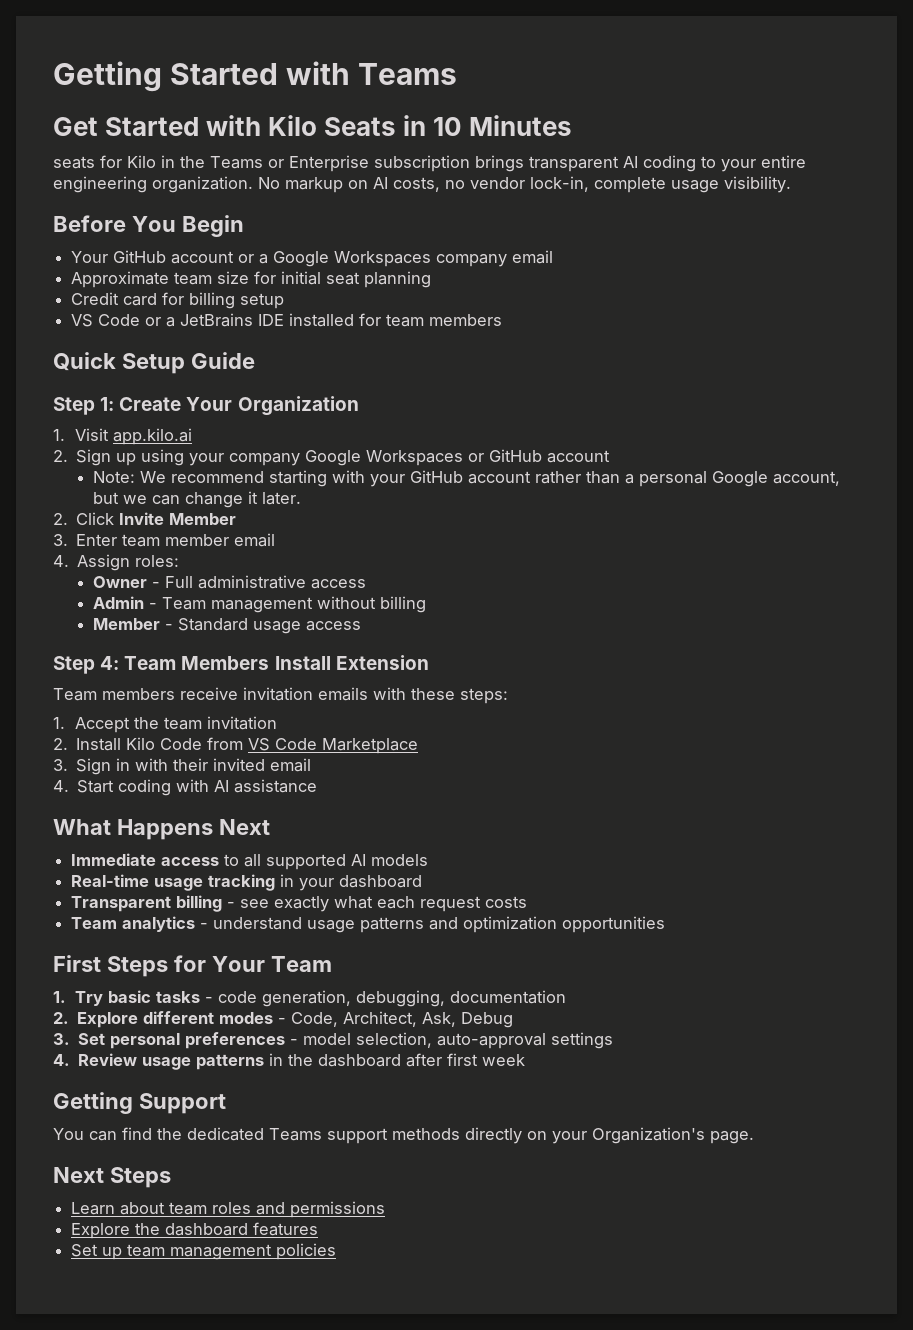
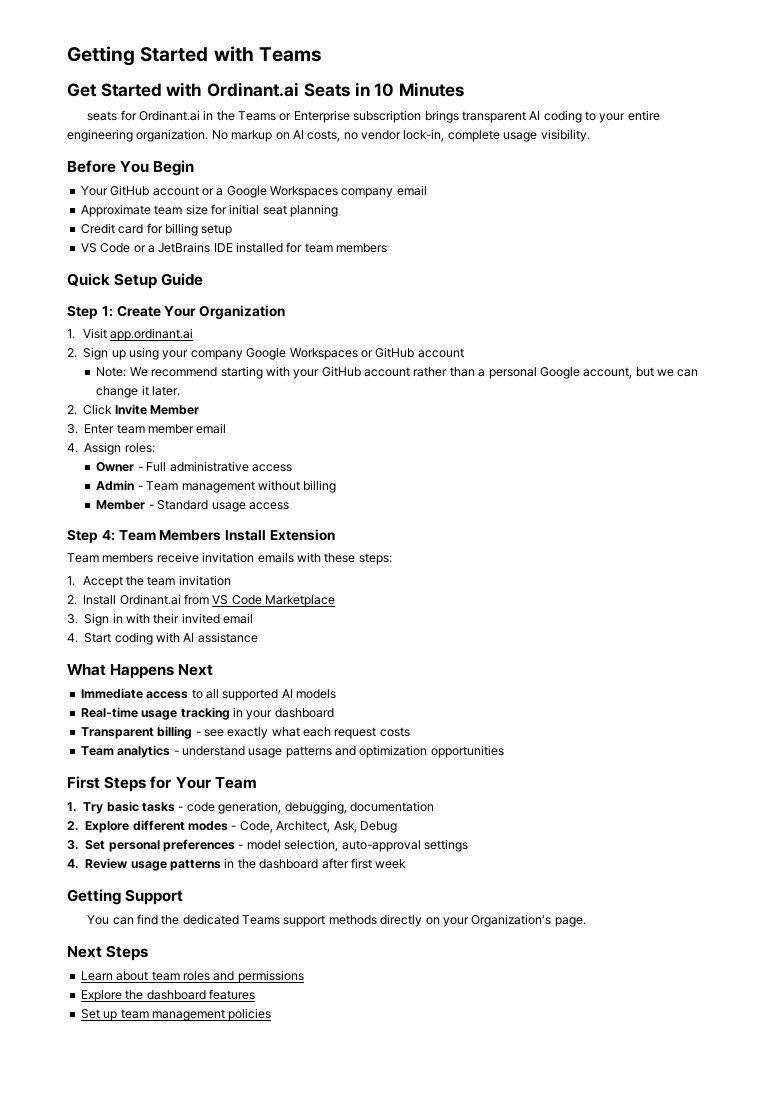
[268,115,318,136] Kilo -> [207,82,300,97] Ordinant.ai
[127,155,156,168] Kilo -> [138,110,200,121] Ordinant.ai
[113,428,193,445] app.kilo.ai -> [110,328,194,341] app.ordinant.ai
[126,737,203,750] Kilo Code -> [119,594,181,605] Ordinant.ai

